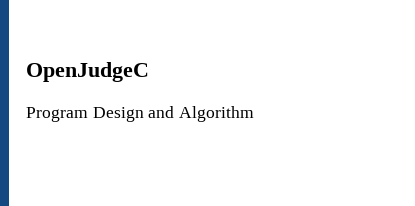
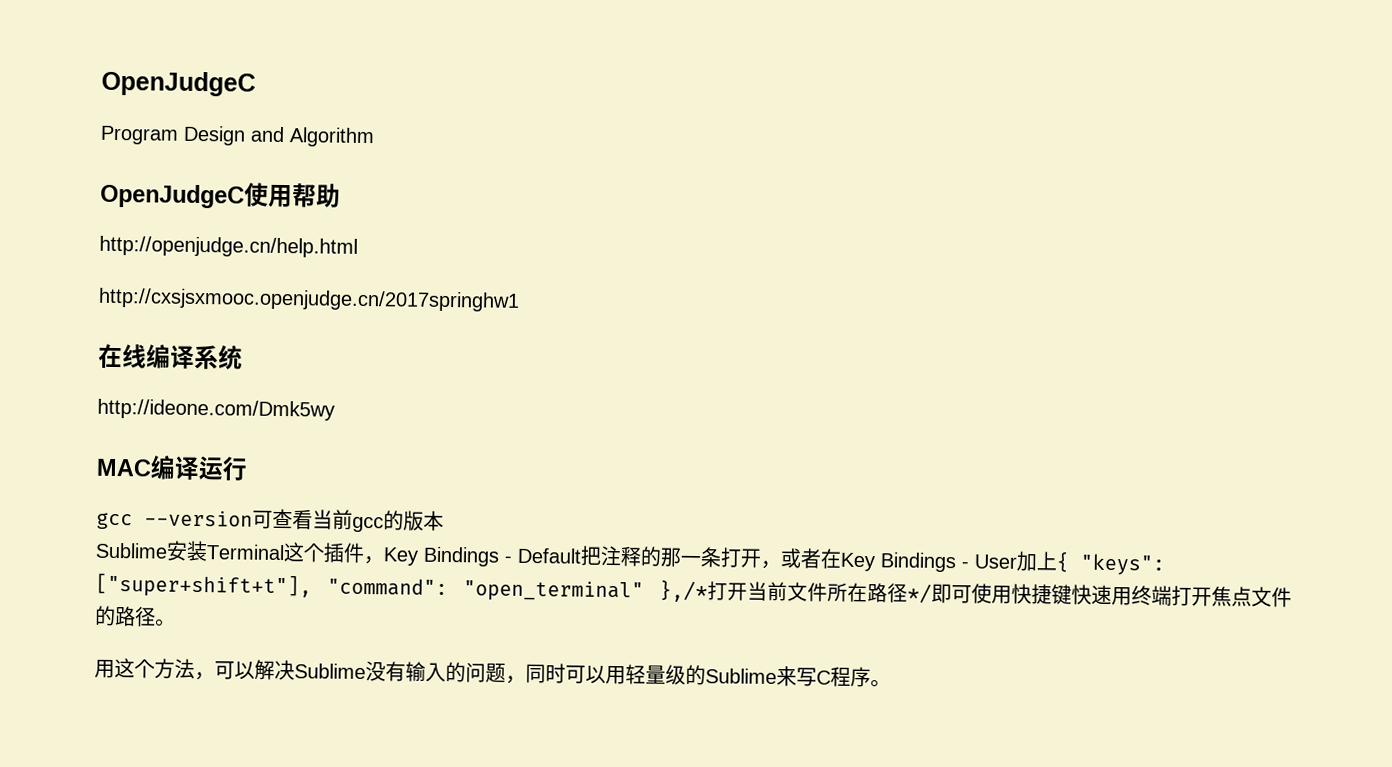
(255, 114) none -> [100,182,341,209] [99,235,358,258] [98,287,520,312] [98,343,243,370] [97,398,335,421] [96,455,248,481] [96,508,444,533] [95,540,1165,576] [95,572,1292,608] [95,605,176,627] [94,658,891,688] // OpenJudgeC使用帮助 // http://openjudge.cn/help.html // http://cxsjsxmooc.openjudge.cn/2017springhw1 // 在线编译系统 // http://ideone.com/Dmk5wy // MAC编译运行 // gcc --version可查看当前gcc的版本 // Sublime安装Terminal这个插件，Key Bindings - Default把注释的那一条打开，或者在Key Bindings - User加上{ "keys": ["super+shift+t"], "command": "open_terminal" },/*打开当前文件所在路径*/即可使用快捷键快速用终端打开焦点文件的路径。 // 用这个方法，可以解决Sublime没有输入的问题，同时可以用轻量级的Sublime来写C程序。

